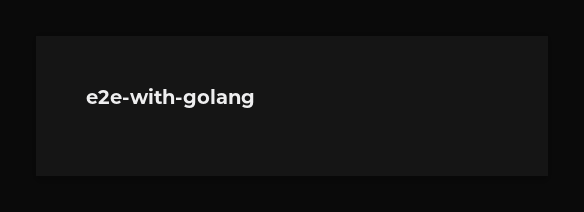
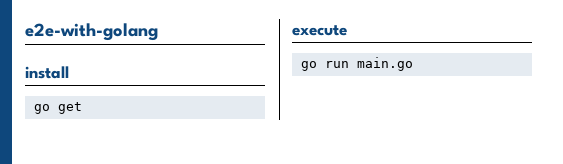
(255, 98) none -> [25,66,69,79] [33,102,82,114] [292,25,347,36] [300,57,413,71] // install // go get // execute // go run main.go

